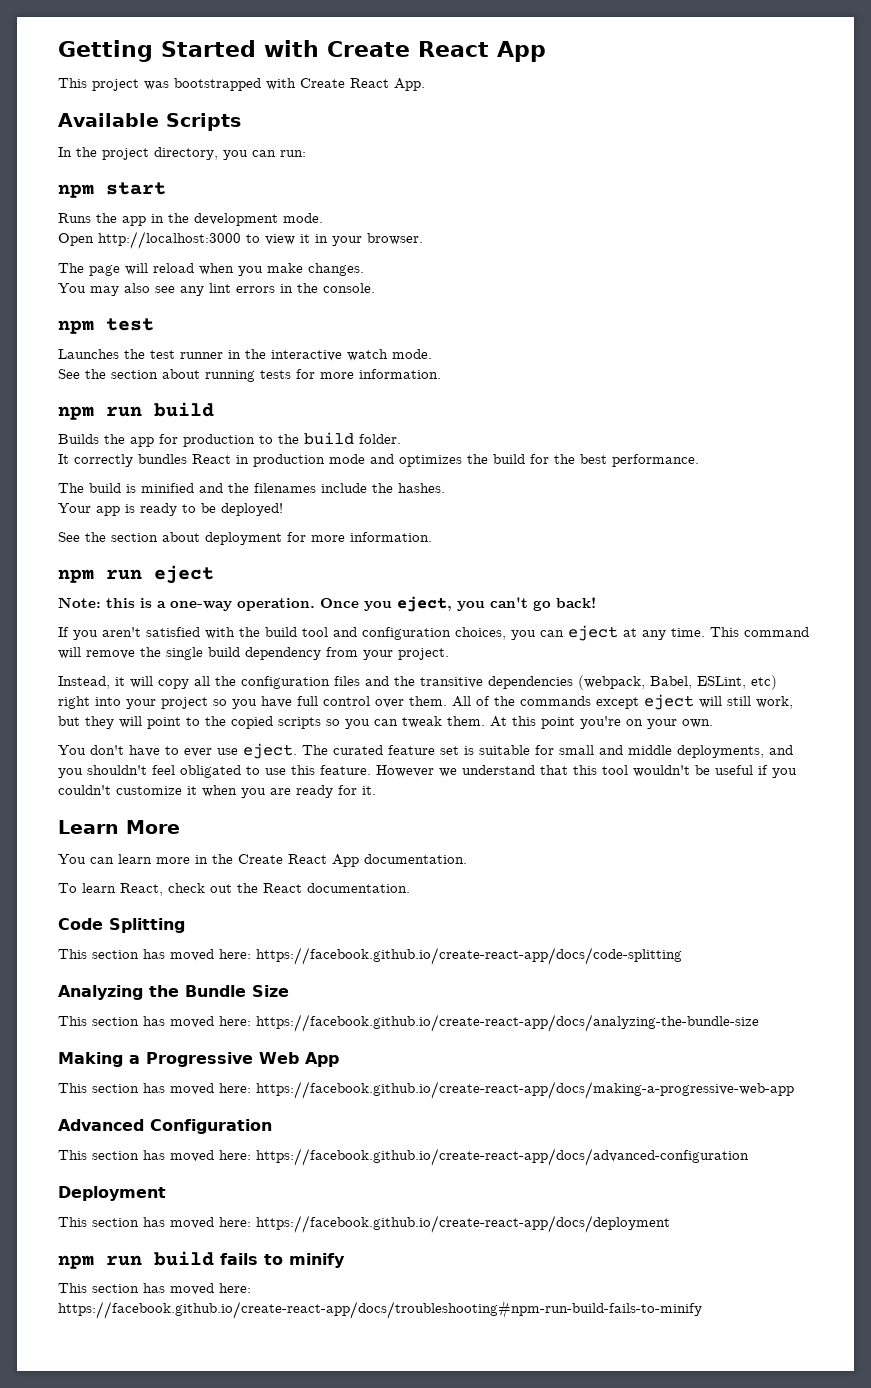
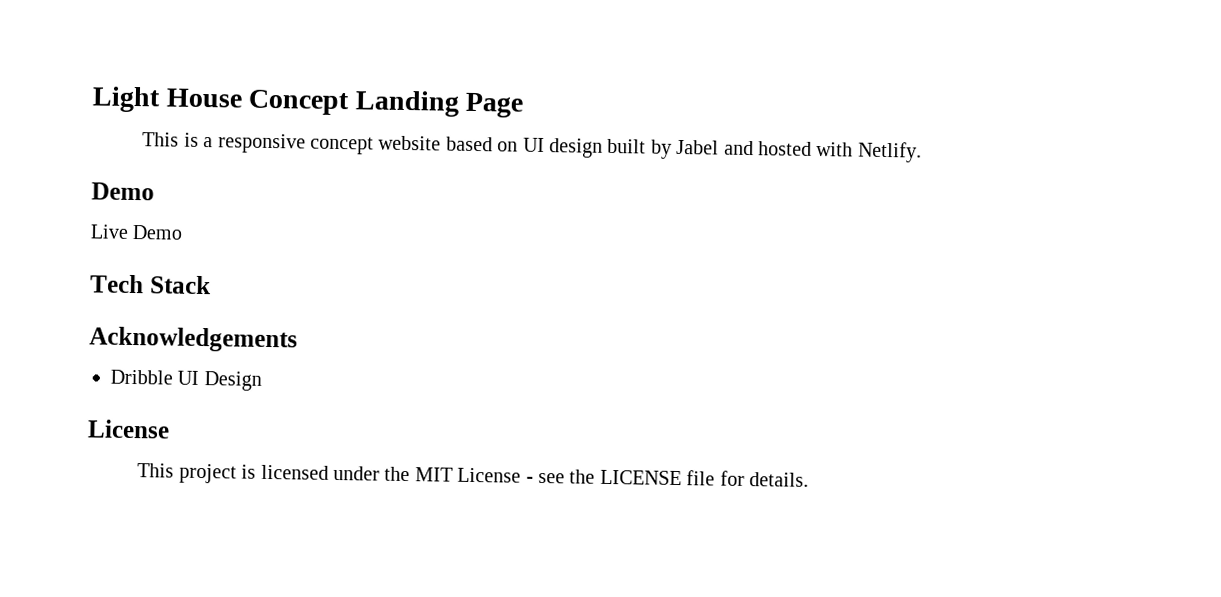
[58,40,546,62] [58,78,425,91] [58,113,241,131] [58,147,306,160] [58,182,166,198] [58,213,323,226] [58,231,423,249] [58,263,364,276] [58,283,375,296] [58,318,154,334] [58,349,432,361] [58,369,441,382] [58,402,214,420] [58,432,401,447] [58,454,699,467] [58,483,445,493] [58,503,283,516] [58,532,432,545] [58,565,214,584] [58,596,596,612] [58,625,809,641] [58,647,449,660] [58,675,777,690] [58,694,793,710] [58,716,713,729] [58,743,793,759] [58,765,797,778] [58,785,376,798] [58,820,180,834] [58,854,467,867] [58,883,410,896] [58,918,185,933] [58,947,682,965] [58,985,289,1000] [58,1014,759,1032] [58,1052,339,1067] [58,1081,794,1099] [58,1119,272,1134] [58,1148,749,1166] [58,1186,166,1201] [58,1215,670,1233] [58,1251,345,1269] [58,1283,251,1295] [58,1300,702,1319] Getting Started with Create React App // This project was bootstrapped with Create React App. // Available Scripts // In the project directory, you can run: // npm start // Runs the app in the development mode. // Open http://localhost:3000 to view it in your browser. // The page will reload when you make changes. // You may also see any lint errors in the console. // npm test // Launches the test runner in the interactive watch mode. // See the section about running tests for more information. // npm run build // Builds the app for production to the build folder. // It correctly bundles React in production mode and optimizes the build for the best performance. // The build is minified and the filenames include the hashes. // Your app is ready to be deployed! // See the section about deployment for more information. // npm run eject // Note: this is a one-way operation. Once you eject, you can't go back! // If you aren't satisfied with the build tool and configuration choices, you can eject at any time. This command will remove the single build dependency from your project. // Instead, it will copy all the configuration files and the transitive dependencies (webpack, Babel, ESLint, etc) right into your project so you have full control over them. All of the commands except eject will still work, but they will point to the copied scripts so you can tweak them. At this point you're on your own. // You don't have to ever use eject. The curated feature set is suitable for small and middle deployments, and you shouldn't feel obligated to use this feature. However we understand that this tool wouldn't be useful if you couldn't customize it when you are ready for it. // Learn More // You can learn more in the Create React App documentation. // To learn React, check out the React documentation. // Code Splitting // This section has moved here: https://facebook.github.io/create-react-app/docs/code-splitting // Analyzing the Bundle Size // This section has moved here: https://facebook.github.io/create-react-app/docs/analyzing-the-bundle-size // Making a Progressive Web App // This section has moved here: https://facebook.github.io/create-react-app/docs/making-a-progressive-web-app // Advanced Configuration // This section has moved here: https://facebook.github.io/create-react-app/docs/advanced-configuration // Deployment // This section has moved here: https://facebook.github.io/create-react-app/docs/deployment // npm run build fails to minify // This section has moved here: https://facebook.github.io/create-react-app/docs/troubleshooting#npm-run-build-fails-to-minify -> [92,86,524,118] [142,132,922,163] [91,182,155,201] [90,224,184,240] [90,274,211,295] [89,326,298,353] [110,369,262,391] [87,419,170,439] [137,463,809,487] Light House Concept Landing Page // This is a responsive concept website based on UI design built by Jabel and hosted with Netlify. // Demo // Live Demo // Tech Stack // Acknowledgements // Dribble UI Design // License // This project is licensed under the MIT License - see the LICENSE file for details.

